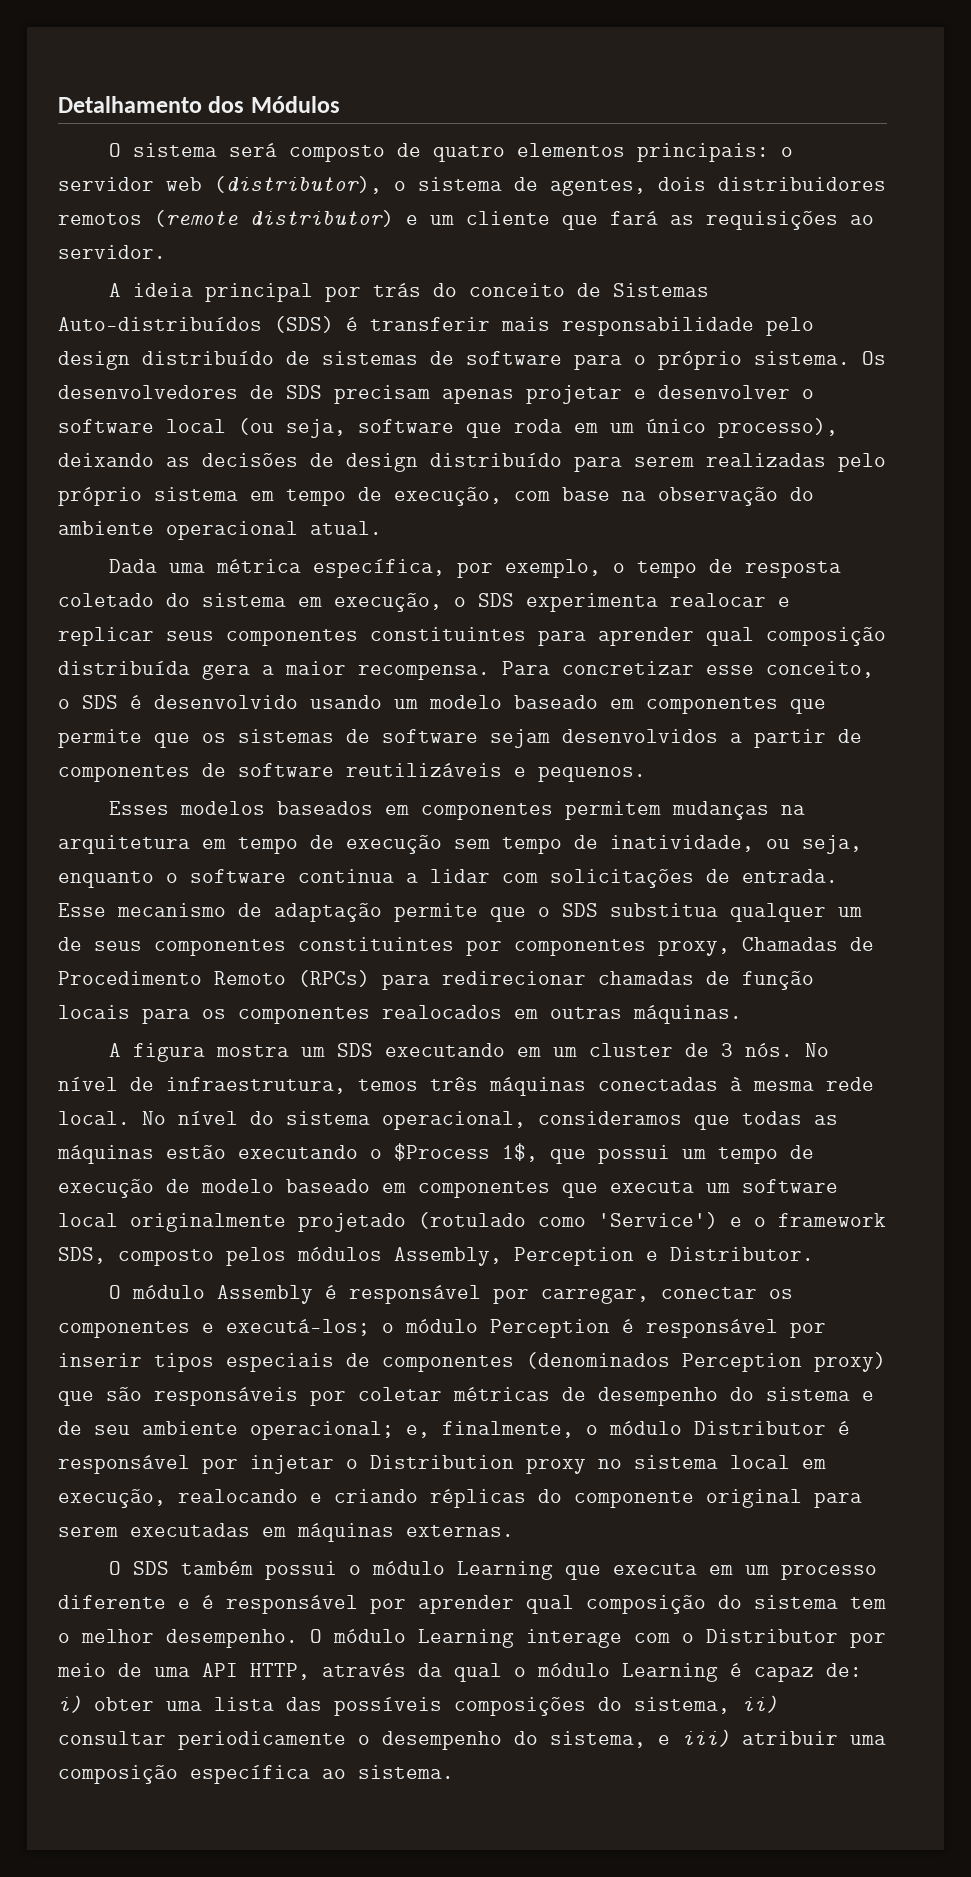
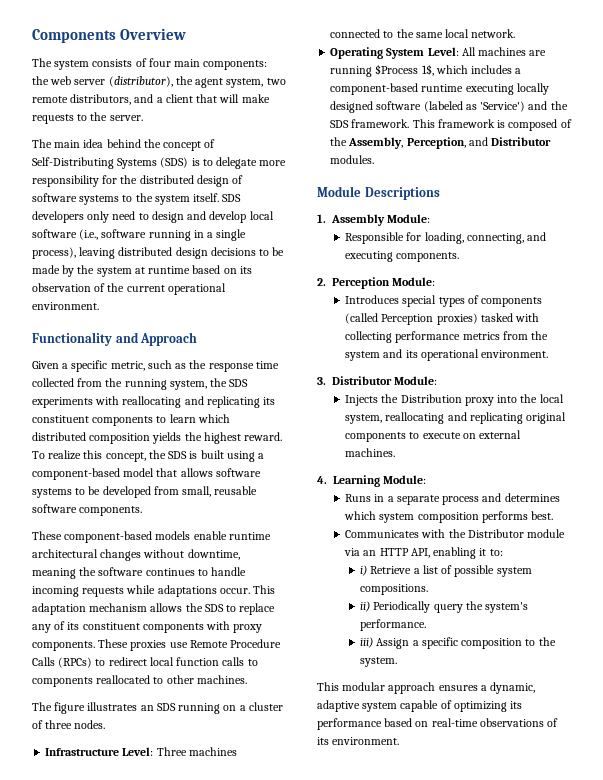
[58,96,340,113] [109,143,794,162] [58,176,886,196] [58,210,874,230] [58,245,166,259] [109,283,710,302] [58,316,814,336] [58,351,886,370] [58,385,814,404] [58,418,838,438] [58,453,886,472] [58,487,814,506] [58,521,382,540] [109,559,842,578] [58,593,790,612] [58,627,886,646] [58,661,874,680] [58,695,826,714] [58,729,862,748] [58,763,646,782] [109,801,806,820] [58,835,862,854] [58,869,838,888] [58,903,862,922] [58,937,874,956] [58,970,814,990] [58,1005,742,1024] [109,1043,830,1062] [58,1076,874,1096] [58,1111,838,1130] [57,1143,814,1164] [58,1179,838,1198] [58,1212,886,1232] [58,1247,814,1266] [109,1285,794,1304] [58,1319,826,1338] [58,1352,886,1372] [58,1387,874,1406] [58,1421,850,1440] [58,1455,826,1474] [58,1489,862,1508] [58,1523,514,1542] [109,1561,878,1580] [58,1595,886,1614] [58,1629,886,1648] [57,1663,862,1682] [58,1695,778,1716] [58,1729,886,1750] [58,1765,454,1784] Detalhamento dos Módulos // O sistema será composto de quatro elementos principais: o servidor web (distributor), o sistema de agentes, dois distribuidores remotos (remote distributor) e um cliente que fará as requisições ao servidor. // A ideia principal por trás do conceito de Sistemas Auto-distribuídos (SDS) é transferir mais responsabilidade pelo design distribuído de sistemas de software para o próprio sistema. Os desenvolvedores de SDS precisam apenas projetar e desenvolver o software local (ou seja, software que roda em um único processo), deixando as decisões de design distribuído para serem realizadas pelo próprio sistema em tempo de execução, com base na observação do ambiente operacional atual. // Dada uma métrica específica, por exemplo, o tempo de resposta coletado do sistema em execução, o SDS experimenta realocar e replicar seus componentes constituintes para aprender qual composição distribuída gera a maior recompensa. Para concretizar esse conceito, o SDS é desenvolvido usando um modelo baseado em componentes que permite que os sistemas de software sejam desenvolvidos a partir de componentes de software reutilizáveis e pequenos. // Esses modelos baseados em componentes permitem mudanças na arquitetura em tempo de execução sem tempo de inatividade, ou seja, enquanto o software continua a lidar com solicitações de entrada. Esse mecanismo de adaptação permite que o SDS substitua qualquer um de seus componentes constituintes por componentes proxy, Chamadas de Procedimento Remoto (RPCs) para redirecionar chamadas de função locais para os componentes realocados em outras máquinas. // A figura mostra um SDS executando em um cluster de 3 nós. No nível de infraestrutura, temos três máquinas conectadas à mesma rede local. No nível do sistema operacional, consideramos que todas as máquinas estão executando o $Process 1$, que possui um tempo de execução de modelo baseado em componentes que executa um software local originalmente projetado (rotulado como 'Service') e o framework SDS, composto pelos módulos Assembly, Perception e Distributor. // O módulo Assembly é responsável por carregar, conectar os componentes e executá-los; o módulo Perception é responsável por inserir tipos especiais de componentes (denominados Perception proxy) que são responsáveis por coletar métricas de desempenho do sistema e de seu ambiente operacional; e, finalmente, o módulo Distributor é responsável por injetar o Distribution proxy no sistema local em execução, realocando e criando réplicas do componente original para serem executadas em máquinas externas. // O SDS também possui o módulo Learning que executa em um processo diferente e é responsável por aprender qual composição do sistema tem o melhor desempenho. O módulo Learning interage com o Distributor por meio de uma API HTTP, através da qual o módulo Learning é capaz de: i) obter uma lista das possíveis composições do sistema, ii) consultar periodicamente o desempenho do sistema, e iii) atribuir uma composição específica ao sistema. -> [32,28,187,43] [32,58,268,70] [32,76,286,88] [32,94,270,105] [32,112,143,124] [32,139,216,151] [32,157,287,169] [32,175,244,187] [32,193,242,205] [32,211,274,223] [32,229,247,241] [32,247,285,259] [32,265,252,277] [32,283,226,295] [32,302,99,310] [32,332,198,346] [32,360,279,372] [32,378,249,390] [32,396,276,408] [32,414,230,426] [32,432,283,444] [32,450,265,462] [32,468,261,480] [32,486,258,498] [32,504,143,516] [32,531,271,543] [32,549,240,561] [32,567,247,579] [32,585,276,597] [32,603,276,615] [32,621,263,633] [32,639,282,651] [32,657,258,668] [32,675,247,687] [32,702,283,714] [32,720,106,729] [45,747,237,756] [330,29,516,38] [330,47,547,59] [330,64,522,77] [330,83,549,95] [330,101,568,113] [330,119,572,131] [330,137,552,149] [330,155,375,164] [317,186,440,200] [317,214,431,226] [345,232,547,244] [345,251,460,262] [317,277,436,289] [345,295,543,307] [345,313,540,325] [345,331,549,343] [345,349,549,361] [317,376,438,385] [345,394,564,406] [345,412,567,424] [345,430,522,442] [345,448,396,457] [317,475,427,487] [345,493,560,505] [344,511,554,523] [345,529,566,538] [344,547,503,559] [360,565,532,577] [360,584,429,595] [360,601,529,613] [360,619,427,631] [360,637,556,649] [360,657,398,667] [317,682,536,694] [317,700,523,712] [317,718,559,730] [317,737,400,745] Components Overview // The system consists of four main components: the web server (distributor), the agent system, two remote distributors, and a client that will make requests to the server. // The main idea behind the concept of Self-Distributing Systems (SDS) is to delegate more responsibility for the distributed design of software systems to the system itself. SDS developers only need to design and develop local software (i.e., software running in a single process), leaving distributed design decisions to be made by the system at runtime based on its observation of the current operational environment. // Functionality and Approach // Given a specific metric, such as the response time collected from the running system, the SDS experiments with reallocating and replicating its constituent components to learn which distributed composition yields the highest reward. To realize this concept, the SDS is built using a component-based model that allows software systems to be developed from small, reusable software components. // These component-based models enable runtime architectural changes without downtime, meaning the software continues to handle incoming requests while adaptations occur. This adaptation mechanism allows the SDS to replace any of its constituent components with proxy components. These proxies use Remote Procedure Calls (RPCs) to redirect local function calls to components reallocated to other machines. // The figure illustrates an SDS running on a cluster of three nodes. // Infrastructure Level: Three machines connected to the same local network. // Operating System Level: All machines are running $Process 1$, which includes a component-based runtime executing locally designed software (labeled as 'Service') and the SDS framework. This framework is composed of the Assembly, Perception, and Distributor modules. // Module Descriptions // 1. Assembly Module: // Responsible for loading, connecting, and executing components. // 2. Perception Module: // Introduces special types of components (called Perception proxies) tasked with collecting performance metrics from the system and its operational environment. // 3. Distributor Module: // Injects the Distribution proxy into the local system, reallocating and replicating original components to execute on external machines. // 4. Learning Module: // Runs in a separate process and determines which system composition performs best. // Communicates with the Distributor module via an HTTP API, enabling it to: // i) Retrieve a list of possible system compositions. // ii) Periodically query the system's performance. // iii) Assign a specific composition to the system. // This modular approach ensures a dynamic, adaptive system capable of optimizing its performance based on real-time observations of its environment.

